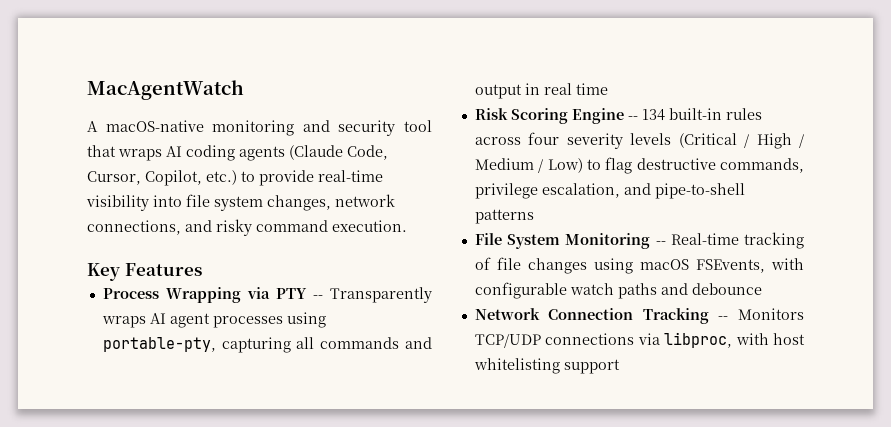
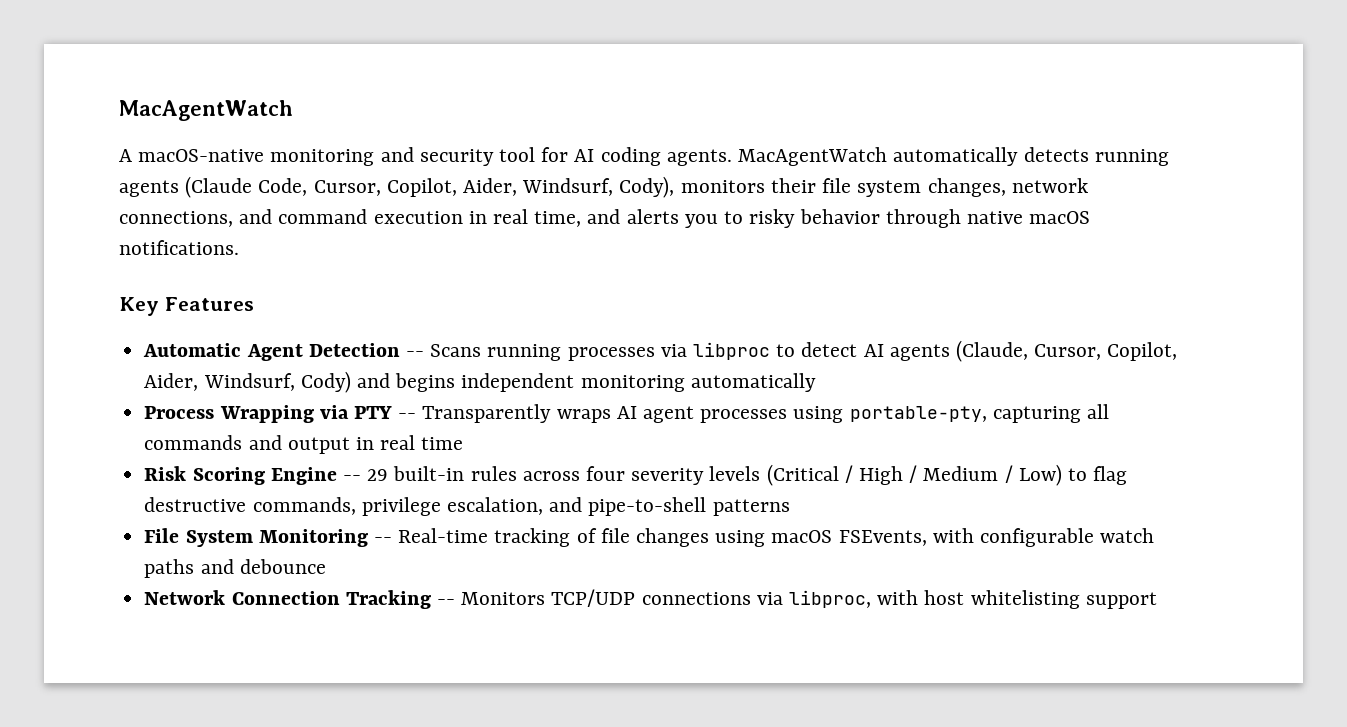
[87,145,235,161] that wraps AI coding -> [541,147,1169,166] for AI coding agents. MacAgentWatch automatically detects running
[206,170,383,186] [86,195,182,211] etc.) to provide real-time visibility into -> [463,176,816,198] Aider, Windsurf, Cody), monitors their
[216,219,407,236] [87,263,202,281] risky command execution. // Key Features -> [278,209,1091,228] [119,240,239,255] [119,297,254,316] [143,340,1178,362] [144,371,816,393] command execution in real time, and alerts you to risky behavior through native macOS notifications. // Key Features // Automatic Agent Detection -- Scans running processes via libproc to detect AI agents (Claude, Cursor, Copilot, Aider, Windsurf, Cody) and begins independent monitoring automatically
[641,109,665,121] 134 -> [367,469,389,481] 29

